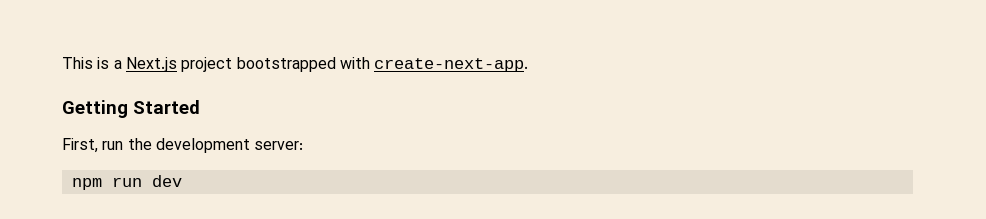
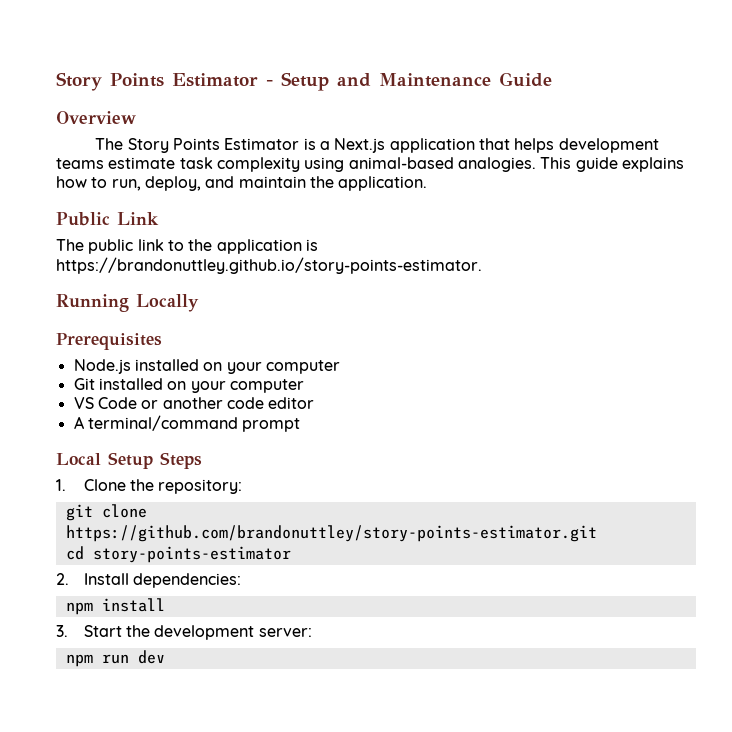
[62,57,529,72] [62,100,200,118] [62,138,124,153] This is a Next.js project bootstrapped with create-next-app. // Getting Started // First, run -> [56,72,552,91] [56,111,136,124] [95,138,659,153] [56,157,684,172] [56,176,428,191] [56,212,159,226] [56,239,318,254] [56,257,482,274] [56,294,199,312] [56,333,162,350] [73,359,340,374] [73,378,304,393] [73,397,315,409] [73,415,301,432] [56,452,202,469] [56,479,243,494] [65,504,147,521] [65,525,597,542] [65,546,291,563] [56,573,241,588] [65,598,165,615] [56,625,122,637] Story Points Estimator - Setup and Maintenance Guide // Overview // The Story Points Estimator is a Next.js application that helps development teams estimate task complexity using animal-based analogies. This guide explains how to run, deploy, and maintain the application. // Public Link // The public link to the application is https://brandonuttley.github.io/story-points-estimator. // Running Locally // Prerequisites // Node.js installed on your computer // Git installed on your computer // VS Code or another code editor // A terminal/command prompt // Local Setup Steps // 1. Clone the repository: // git clone https://github.com/brandonuttley/story-points-estimator.git // cd story-points-estimator // 2. Install dependencies: // npm install // 3. Start

